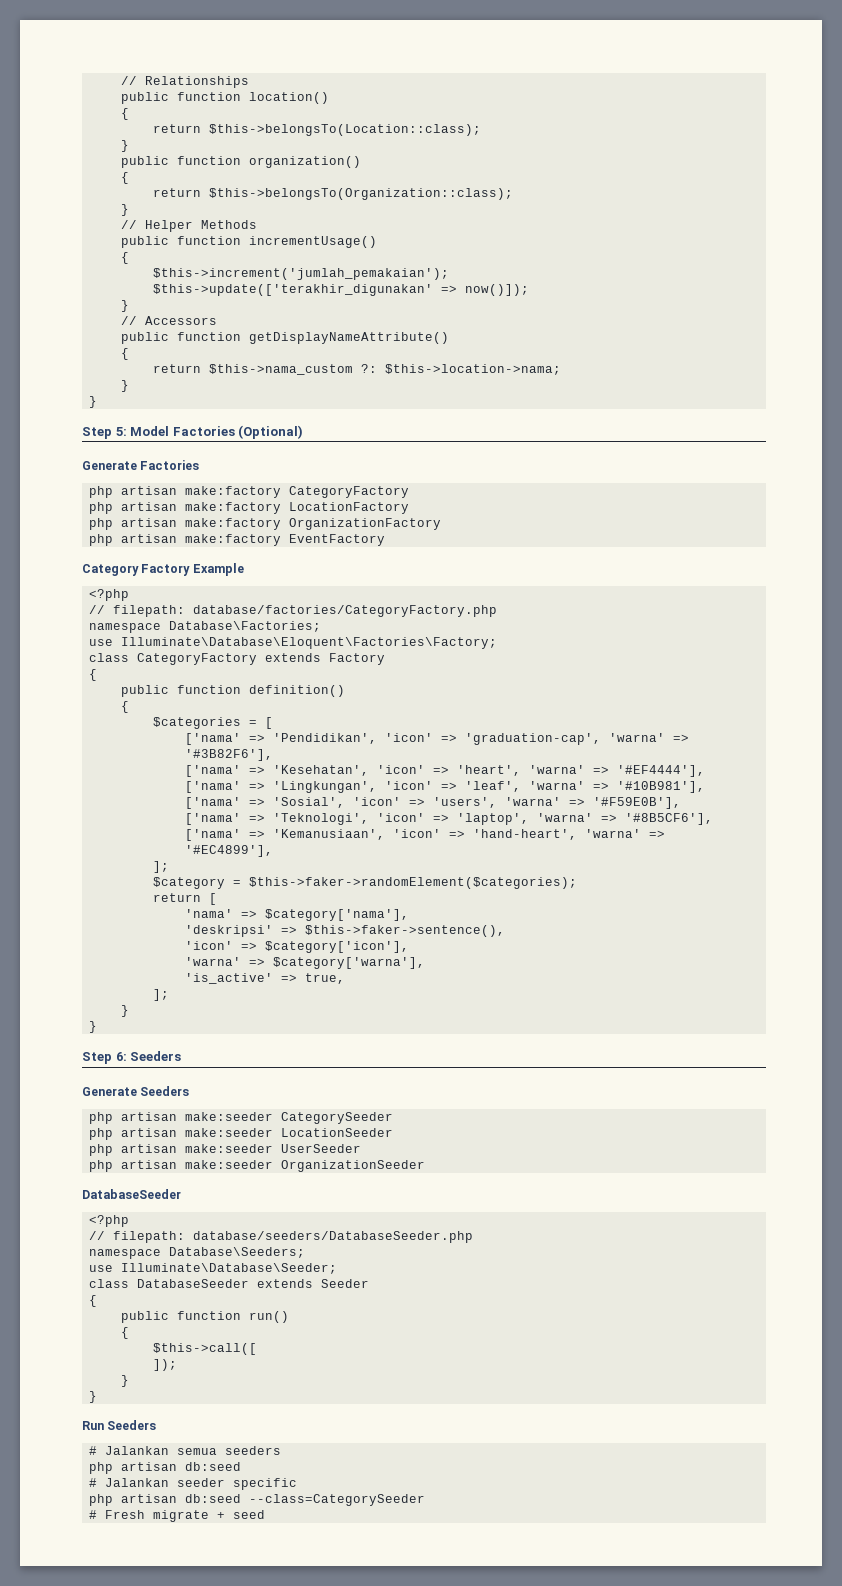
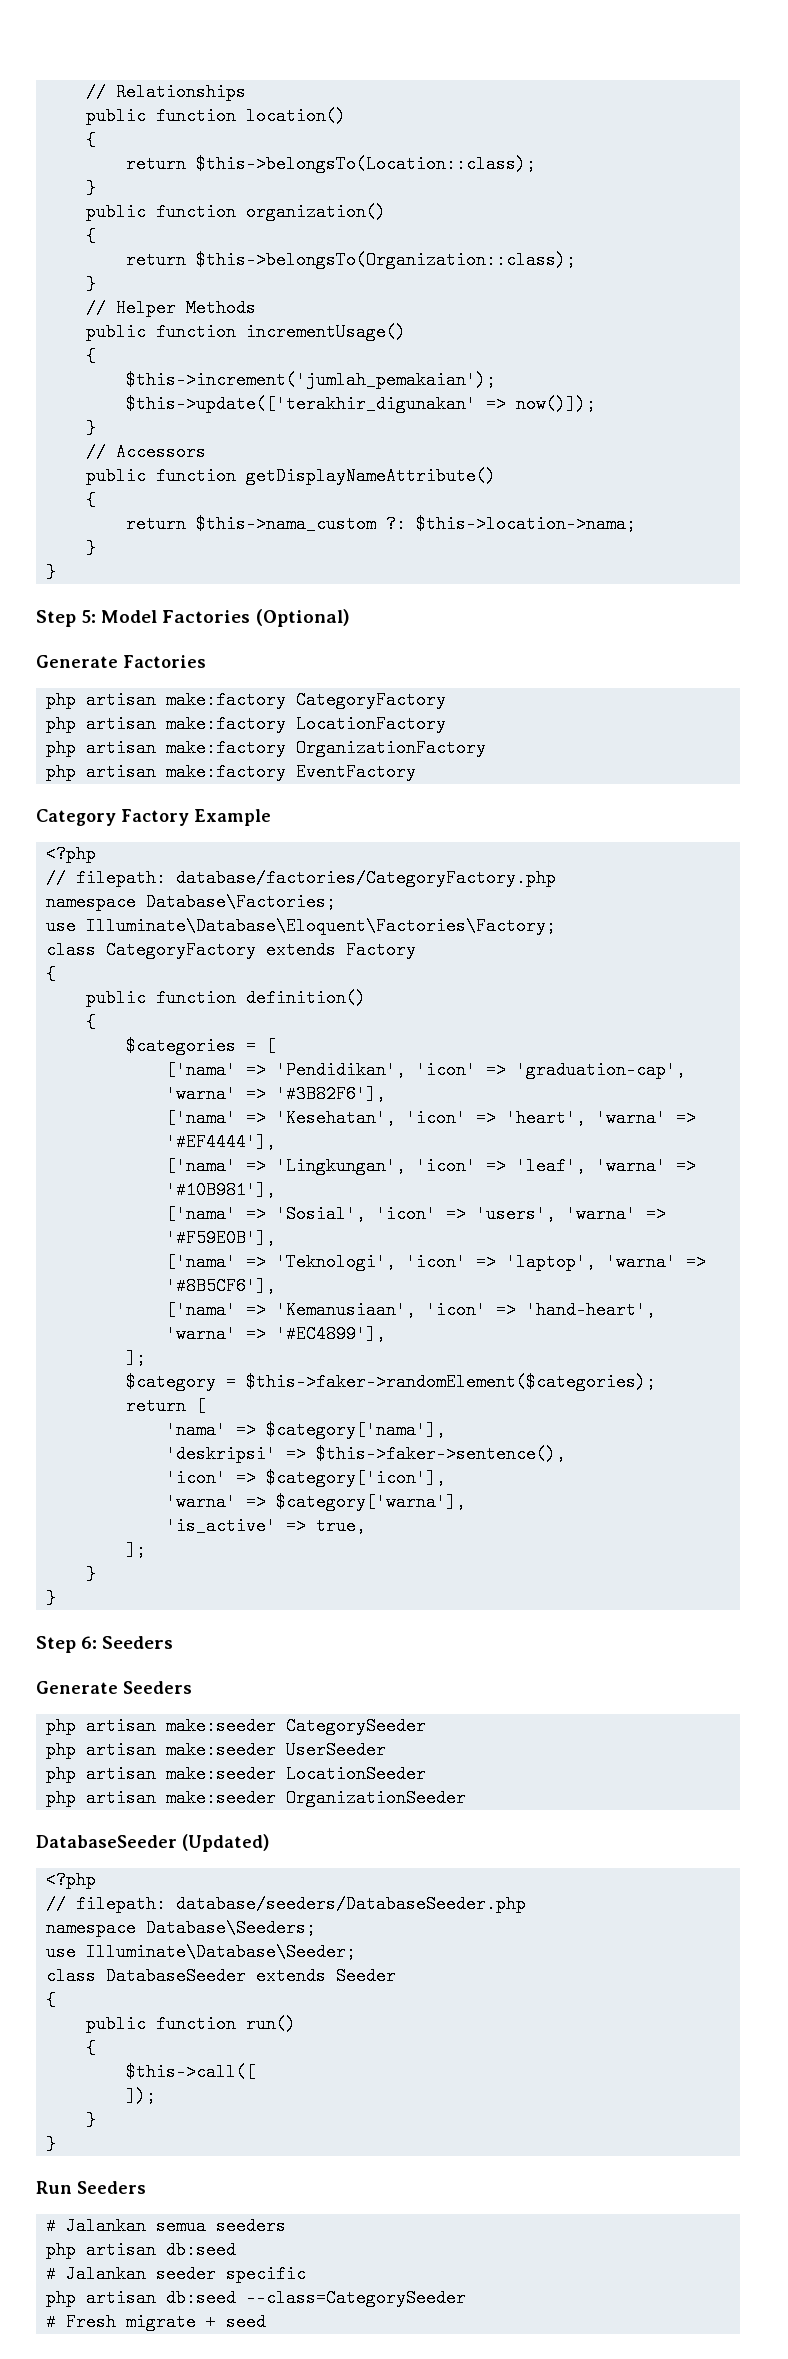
[280,1128,393,1137] [88,1144,361,1156] LocationSeeder // php artisan make:seeder UserSeeder -> [285,1741,386,1759] [45,1765,426,1783] UserSeeder // php artisan make:seeder LocationSeeder
(181, 1194) none -> [182,1834,269,1852] (Updated)

